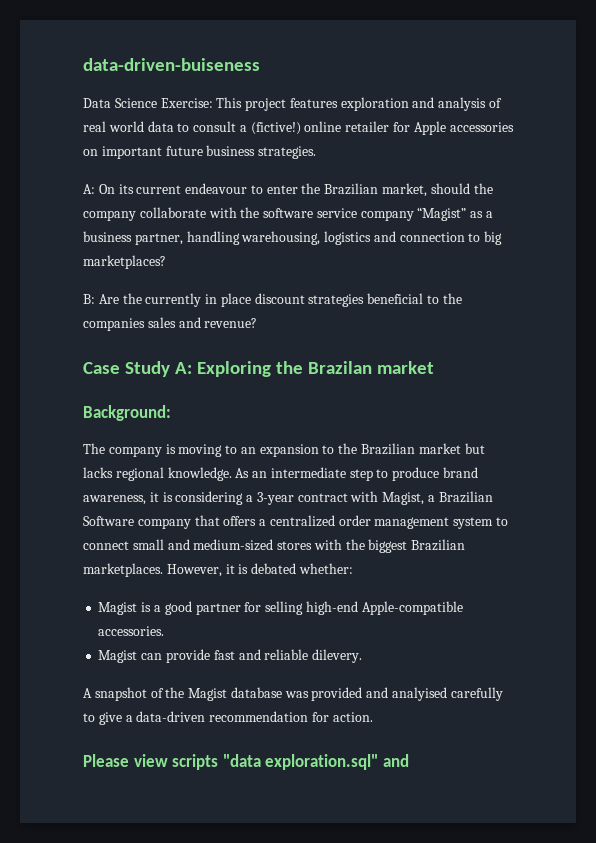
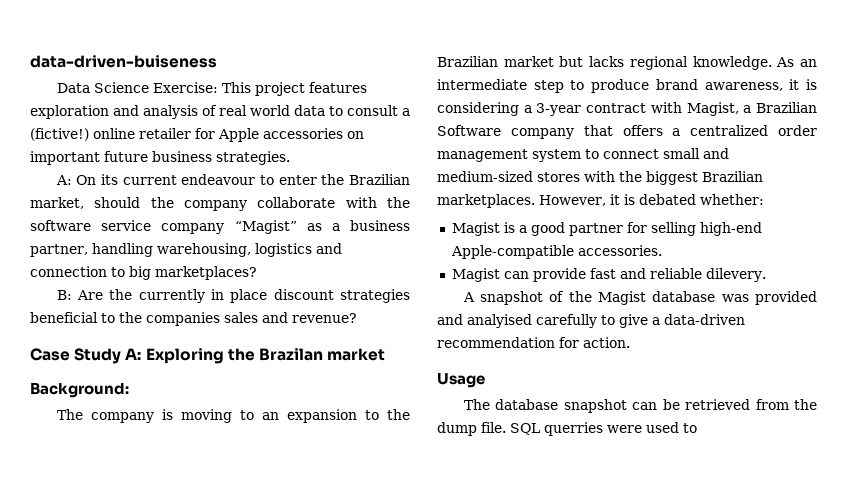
[83,754,409,770] Please view scripts "data exploration.sql" and -> [437,373,485,388] [463,399,817,413] [437,422,697,436] Usage // The database snapshot can be retrieved from the dump file. SQL querries were used to

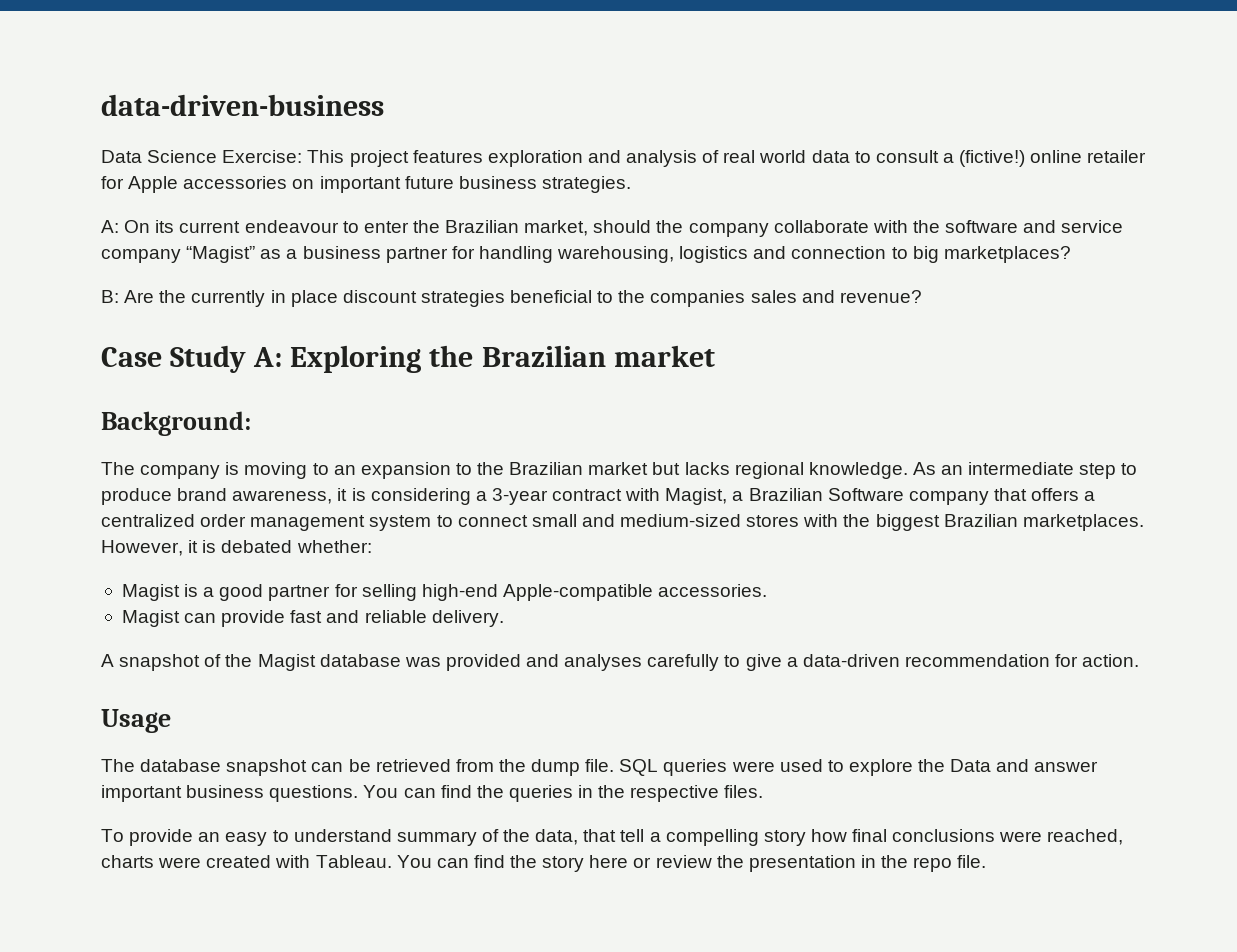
[30,55,217,68] data-driven-buiseness -> [101,94,384,116] data-driven-business
(91, 225) none -> [1023,220,1057,233] and
[30,244,88,257] partner, -> [385,246,475,263] partner for
[258,348,323,361] Brazilan -> [481,345,606,367] Brazilian
[705,268,766,282] dilevery. -> [431,610,504,627] delivery.
[467,314,532,328] analyised -> [564,654,643,671] analyses
[544,422,603,436] querries -> [663,759,728,776] queries
(697, 428) none -> [848,759,1099,776] [101,785,764,802] [101,829,1124,846] [101,855,987,872] explore the Data and answer important business questions. You can find the queries in the respective files. // To provide an easy to understand summary of the data, that tell a compelling story how final conclusions were reached, charts were created with Tableau. You can find the story here or review the presentation in the repo file.

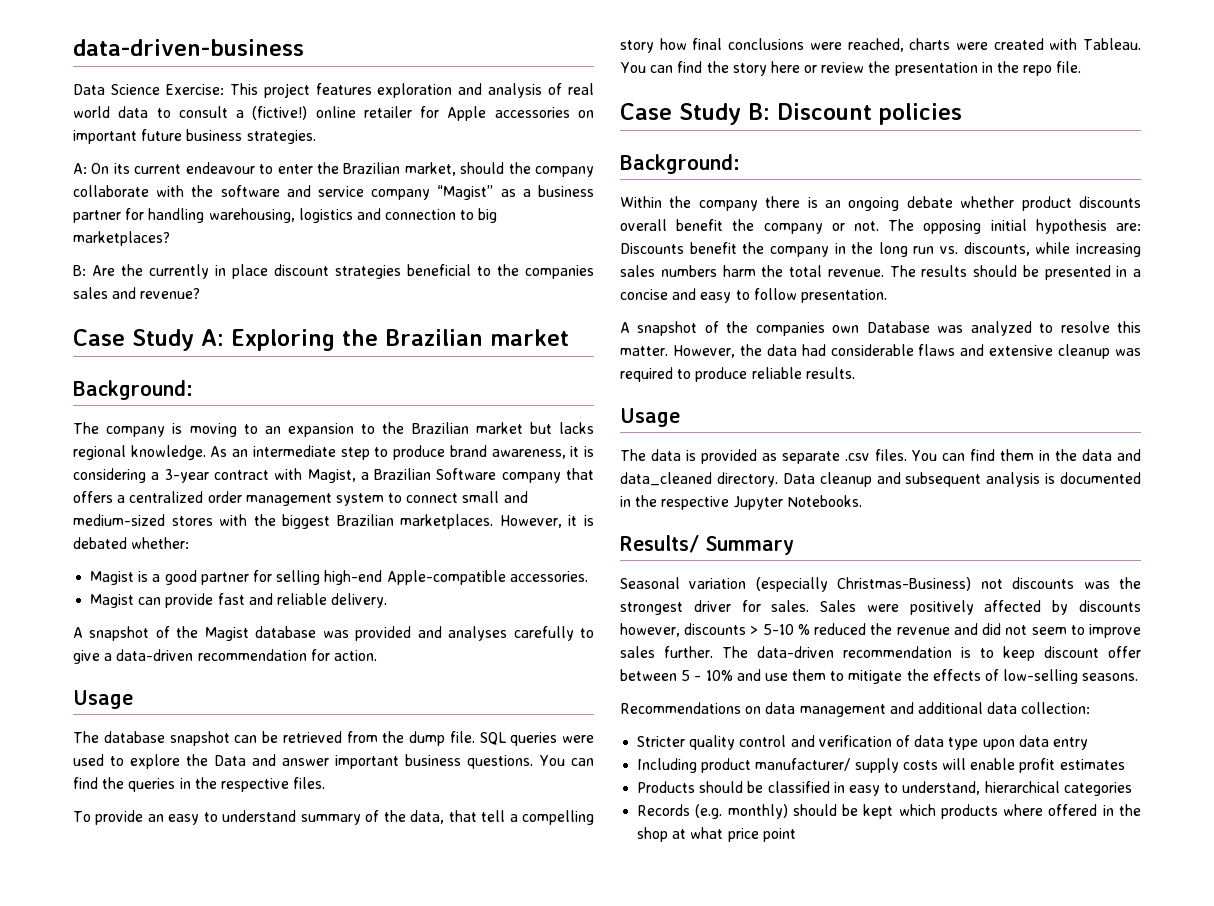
(987, 861) none -> [620,103,962,125] [620,154,740,174] [620,196,1141,211] [620,219,1141,234] [620,242,1141,257] [620,265,1141,280] [620,288,887,303] [620,321,1141,336] [620,344,1141,359] [620,367,855,382] [620,408,680,427] [620,449,1141,464] [620,472,1141,487] [620,495,862,510] [620,535,794,555] [620,577,1141,592] [620,600,1141,615] [620,623,1141,638] [620,646,1141,661] [620,669,1139,684] [620,702,1091,717] [637,735,1088,750] [637,758,1125,773] [637,781,1132,796] [637,804,1141,819] [637,827,796,842] // Case Study B: Discount policies // Background: // Within the company there is an ongoing debate whether product discounts overall benefit the company or not. The opposing initial hypothesis are: Discounts benefit the company in the long run vs. discounts, while increasing sales numbers harm the total revenue. The results should be presented in a concise and easy to follow presentation. // A snapshot of the companies own Database was analyzed to resolve this matter. However, the data had considerable flaws and extensive cleanup was required to produce reliable results. // Usage // The data is provided as separate .csv files. You can find them in the data and data_cleaned directory. Data cleanup and subsequent analysis is documented in the respective Jupyter Notebooks. // Results/ Summary // Seasonal variation (especially Christmas-Business) not discounts was the strongest driver for sales. Sales were positively affected by discounts however, discounts > 5-10 % reduced the revenue and did not seem to improve sales further. The data-driven recommendation is to keep discount offer between 5 - 10% and use them to mitigate the effects of low-selling seasons. // Recommendations on data management and additional data collection: // Stricter quality control and verification of data type upon data entry // Including product manufacturer/ supply costs will enable profit estimates // Products should be classified in easy to understand, hierarchical categories // Records (e.g. monthly) should be kept which products where offered in the shop at what price point

